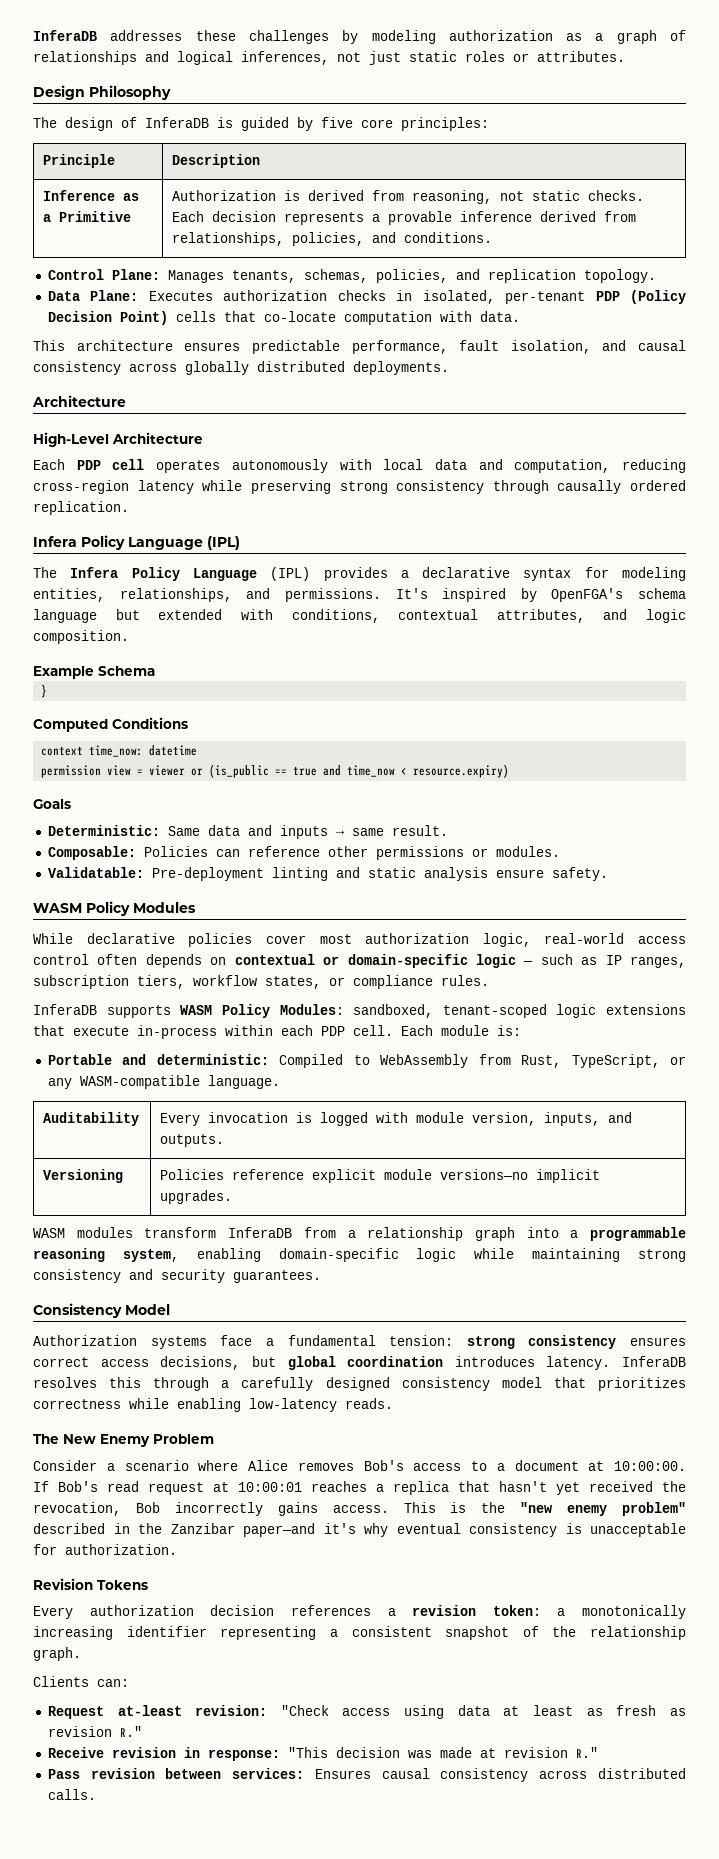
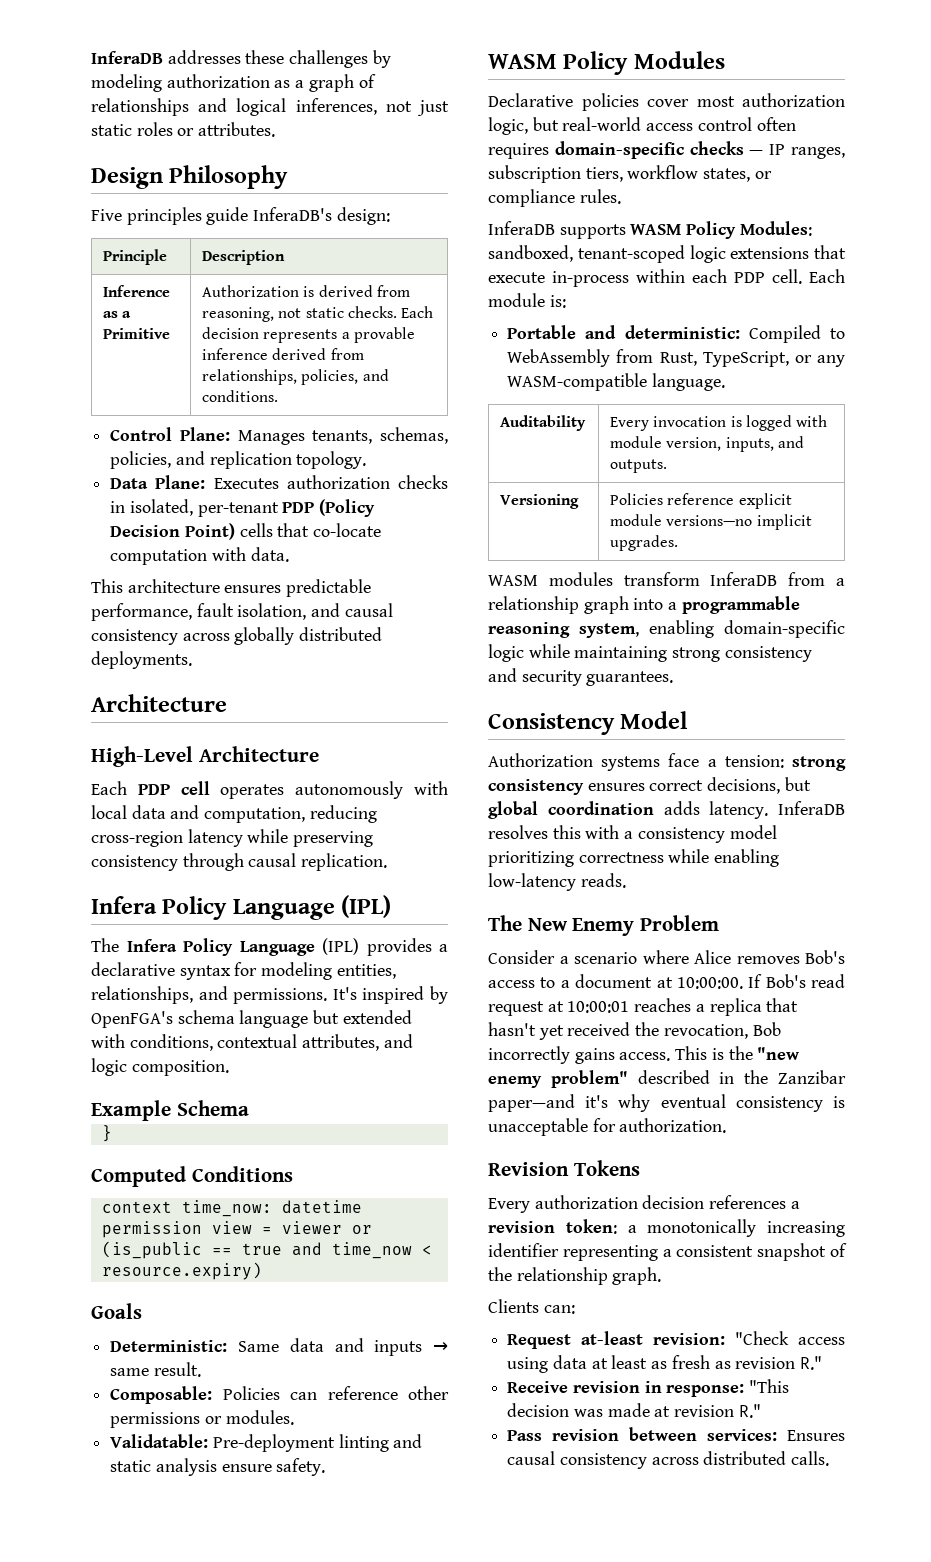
[33,117,489,131] The design of InferaDB is guided by five core principles: -> [91,207,390,225] Five principles guide InferaDB's design:
[339,481,388,494] strong -> (374, 839) none
[557,480,686,494] causally ordered -> [248,853,297,867] causal
[33,933,175,944] While declarative -> [488,93,573,107] Declarative
(531, 940) none -> [532,117,559,131] but
[145,954,598,968] depends on contextual or domain-specific logic — such as -> [488,141,764,159] requires domain-specific checks —
[287,1335,376,1346] fundamental -> (717, 763) none
[100,1359,149,1367] access -> (704, 785) none
[454,1356,535,1367] introduces -> [663,801,700,815] adds
[153,1377,686,1391] through a carefully designed consistency model that prioritizes -> [585,825,777,843] [488,851,574,867] with a consistency model prioritizing

